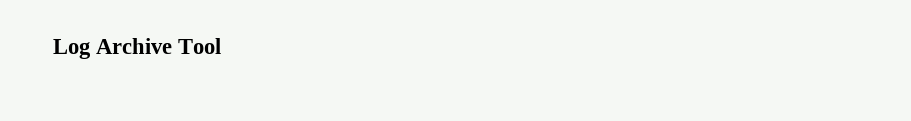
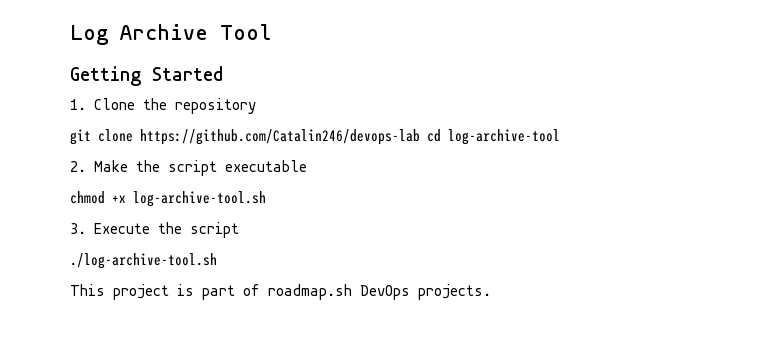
(222, 46) none -> [70,66,223,86] [70,98,256,114] [70,129,560,145] [70,160,307,176] [70,191,266,207] [70,222,239,238] [70,253,217,269] [70,284,491,300] // Getting Started // 1. Clone the repository // git clone https://github.com/Catalin246/devops-lab cd log-archive-tool // 2. Make the script executable // chmod +x log-archive-tool.sh // 3. Execute the script // ./log-archive-tool.sh // This project is part of roadmap.sh DevOps projects.

